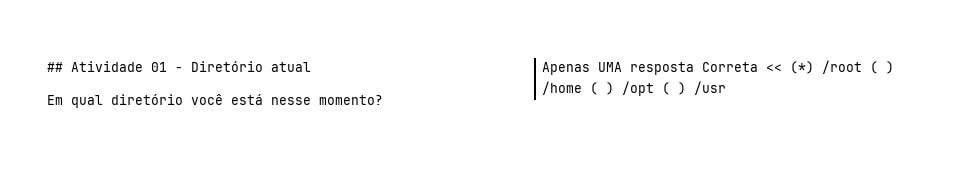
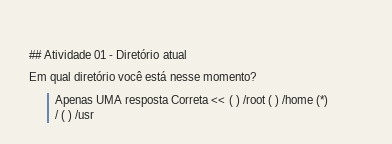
[790,61,815,74] (*) -> [228,95,240,107] ( )
[590,81,655,96] ( ) /opt -> [316,95,329,107] [55,110,60,119] (*) /

